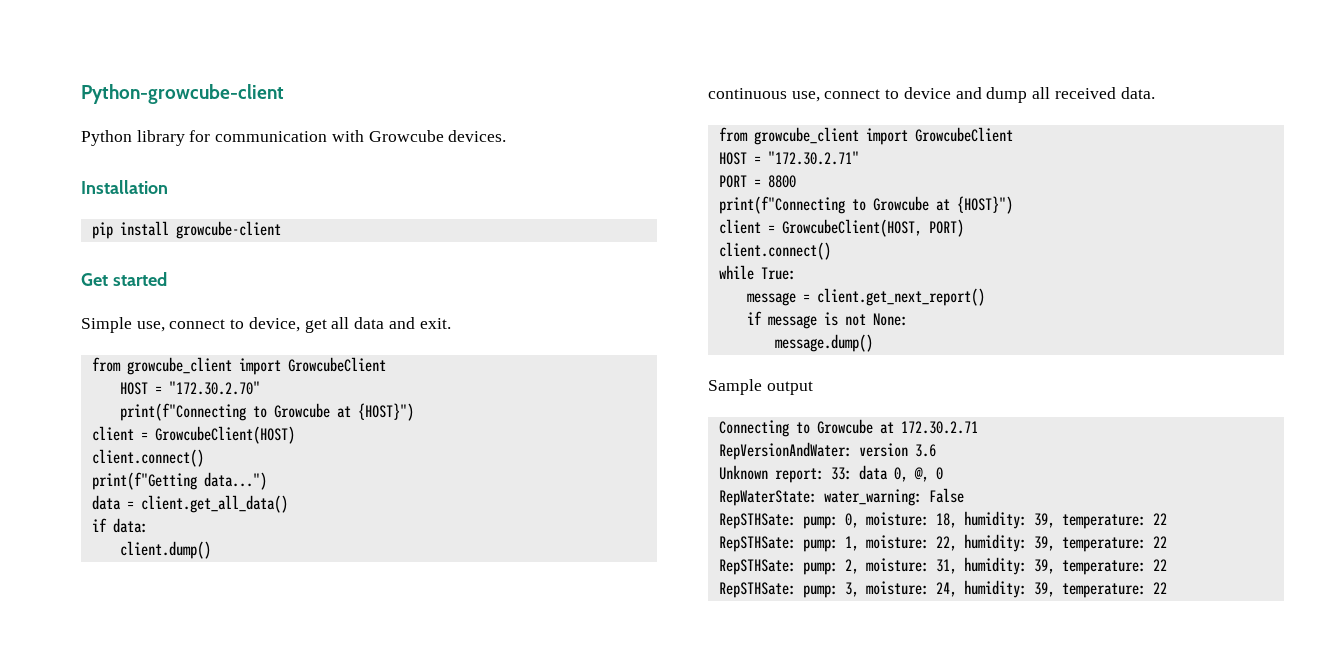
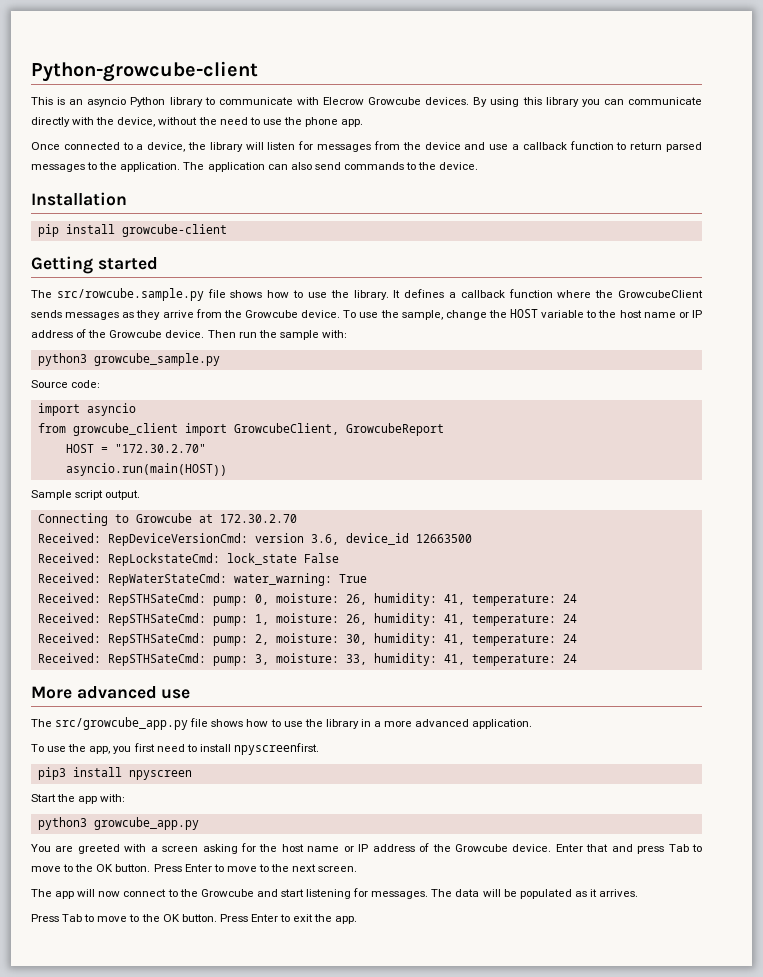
[81,130,507,146] Python library for communication with Growcube devices. -> [31,97,702,107] [31,117,364,127] [31,141,702,152] [31,162,479,172] This is an asyncio Python library to communicate with Elecrow Growcube devices. By using this library you can communicate directly with the device, without the need to use the phone app. // Once connected to a device, the library will listen for messages from the device and use a callback function to return parsed messages to the application. The application can also send commands to the device.
[81,273,108,286] Get -> [31,256,93,274] Getting
[81,317,451,333] [91,357,386,375] Simple use, connect to device, get all data and exit. // from growcube_client import GrowcubeClient -> [31,288,703,301] [31,309,702,320] [31,329,347,340] [37,353,220,366] [31,380,101,388] [37,403,136,416] [37,423,444,436] The src/rowcube.sample.py file shows how to use the library. It defines a callback function where the GrowcubeClient sends messages as they arrive from the Growcube device. To use the sample, change the HOST variable to the host name or IP address of the Growcube device. Then run the sample with: // python3 growcube_sample.py // Source code: // import asyncio // from growcube_client import GrowcubeClient, GrowcubeReport
[119,403,414,421] [91,426,295,444] [91,449,204,467] [91,472,267,490] [91,495,288,513] [91,518,148,533] [119,541,211,559] [708,87,1155,103] [718,127,1013,145] [718,151,859,165] [718,175,796,188] [718,196,1013,214] [718,219,964,237] [718,242,831,260] [718,265,796,280] [746,288,985,306] [746,311,908,329] [774,334,873,352] print(f"Connecting to Growcube at {HOST}") // client = GrowcubeClient(HOST) // client.connect() // print(f"Getting data...") // data = client.get_all_data() // if data: // client.dump() // continuous use, connect to device and dump all received data. // from growcube_client import GrowcubeClient // HOST = "172.30.2.71" // PORT = 8800 // print(f"Connecting to Growcube at {HOST}") // client = GrowcubeClient(HOST, PORT) // client.connect() // while True: // message = client.get_next_report() // if message is not None: // message.dump() -> [65,463,227,476] asyncio.run(main(HOST))
[766,381,813,395] output -> [75,490,141,500] script output.
[900,421,978,434] [718,442,936,460] [718,465,943,483] [718,488,964,506] [718,511,1167,529] [718,534,1167,552] [718,557,1167,575] [718,580,1167,598] 172.30.2.71 // RepVersionAndWater: version 3.6 // Unknown report: 33: data 0, @, 0 // RepWaterState: water_warning: False // RepSTHSate: pump: 0, moisture: 18, humidity: 39, temperature: 22 // RepSTHSate: pump: 1, moisture: 22, humidity: 39, temperature: 22 // RepSTHSate: pump: 2, moisture: 31, humidity: 39, temperature: 22 // RepSTHSate: pump: 3, moisture: 24, humidity: 39, temperature: 22 -> [219,514,297,523] [37,533,472,546] [37,553,339,566] [37,573,367,586] [37,593,577,606] [37,613,577,626] [37,633,577,646] [37,653,577,666] [31,686,191,699] [31,717,533,730] [31,743,319,755] [37,767,192,780] [31,794,126,804] [37,817,199,830] [31,843,702,854] [31,864,358,872] [31,888,639,899] [31,914,358,924] 172.30.2.70 // Received: RepDeviceVersionCmd: version 3.6, device_id 12663500 // Received: RepLockstateCmd: lock_state False // Received: RepWaterStateCmd: water_warning: True // Received: RepSTHSateCmd: pump: 0, moisture: 26, humidity: 41, temperature: 24 // Received: RepSTHSateCmd: pump: 1, moisture: 26, humidity: 41, temperature: 24 // Received: RepSTHSateCmd: pump: 2, moisture: 30, humidity: 41, temperature: 24 // Received: RepSTHSateCmd: pump: 3, moisture: 33, humidity: 41, temperature: 24 // More advanced use // The src/growcube_app.py file shows how to use the library in a more advanced application. // To use the app, you first need to install npyscreenfirst. // pip3 install npyscreen // Start the app with: // python3 growcube_app.py // You are greeted with a screen asking for the host name or IP address of the Growcube device. Enter that and press Tab to move to the OK button. Press Enter to move to the next screen. // The app will now connect to the Growcube and start listening for messages. The data will be populated as it arrives. // Press Tab to move to the OK button. Press Enter to exit the app.

